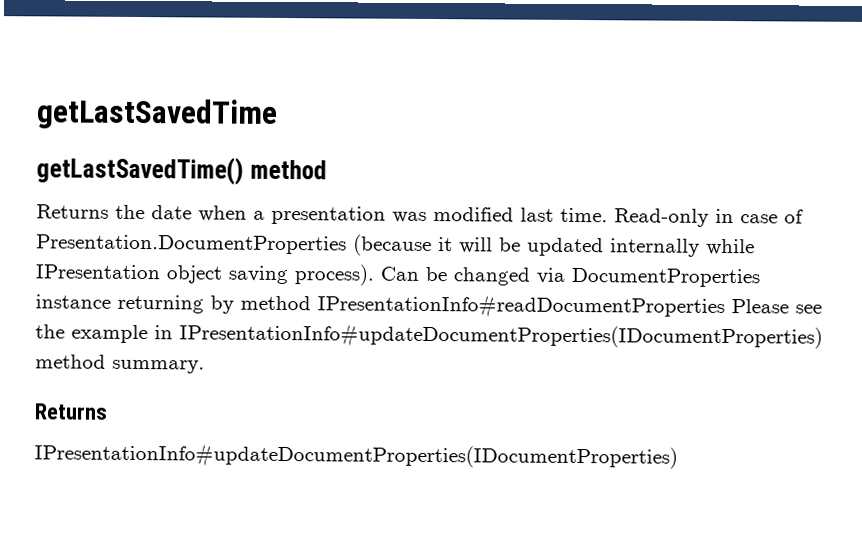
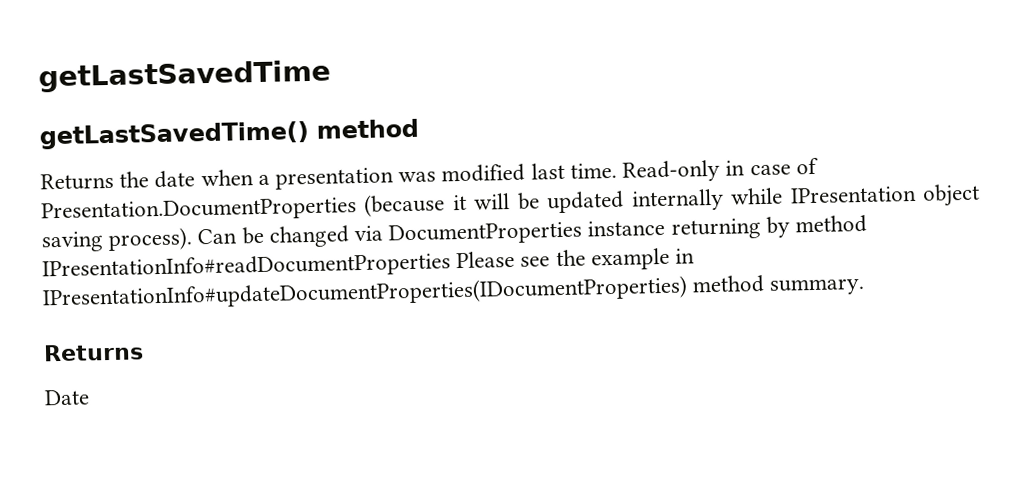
[34,442,678,470] IPresentationInfo#updateDocumentProperties(IDocumentProperties) -> [44,389,90,406] Date

